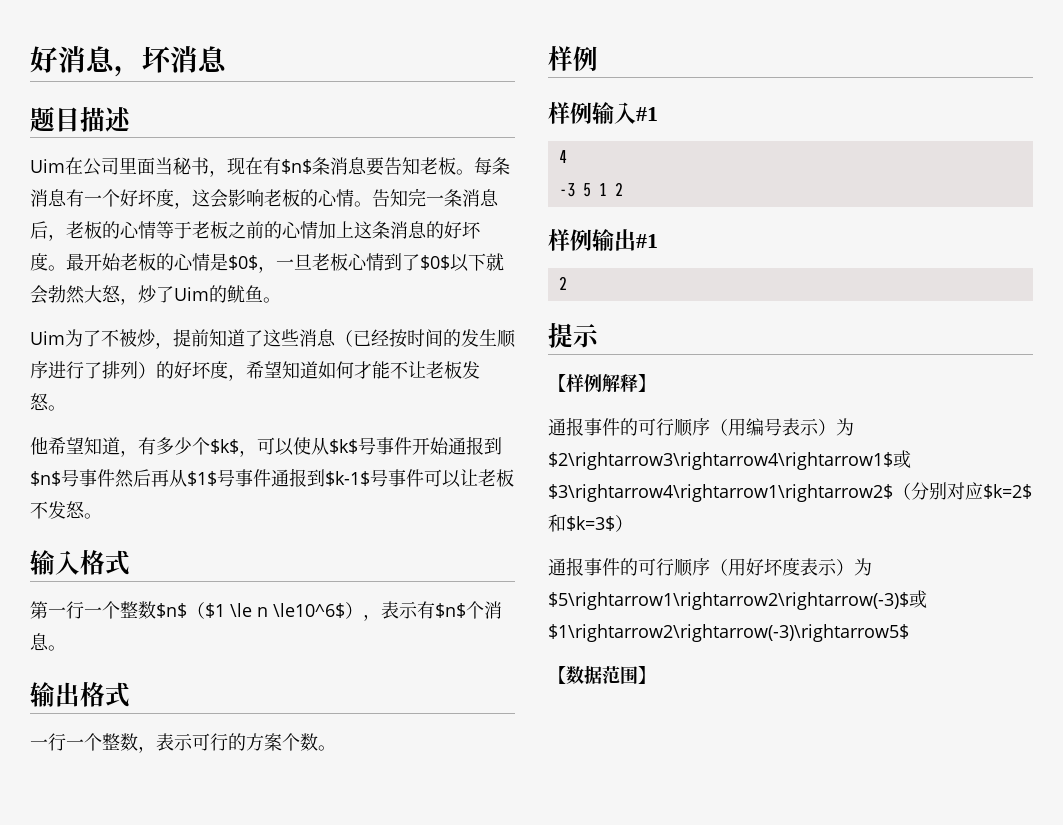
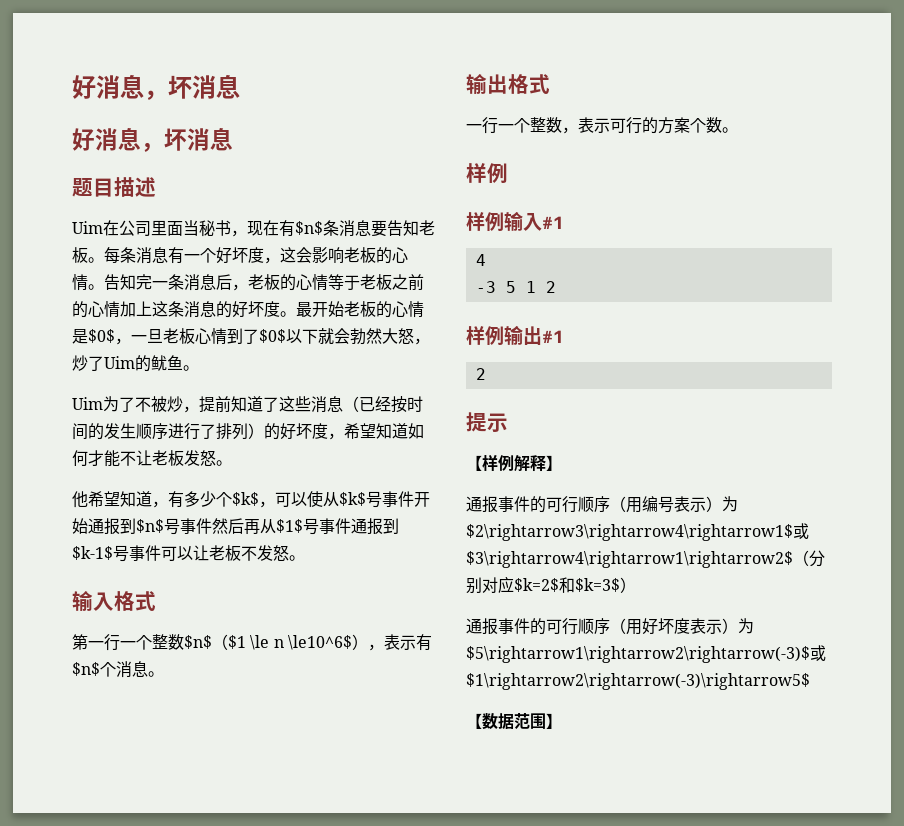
[30,46,228,77] 好消息，坏消息 -> [72,74,240,100] [72,127,233,152] 好消息，坏消息 // 好消息，坏消息

